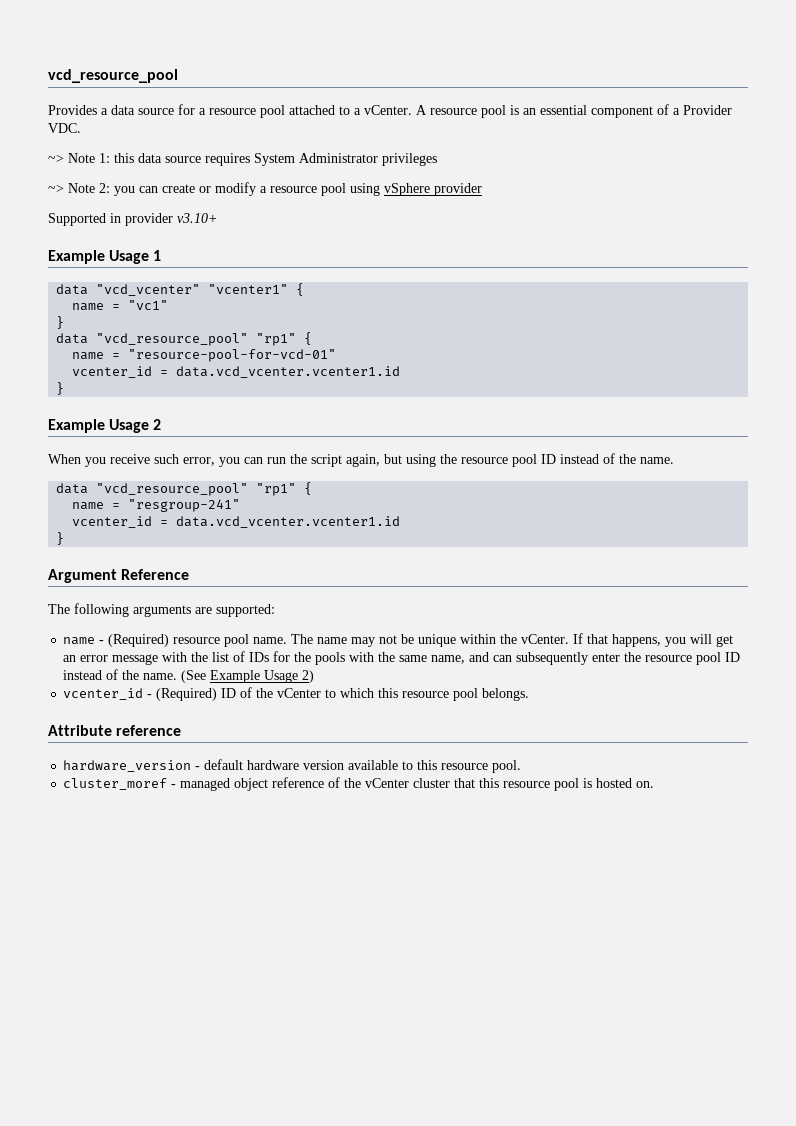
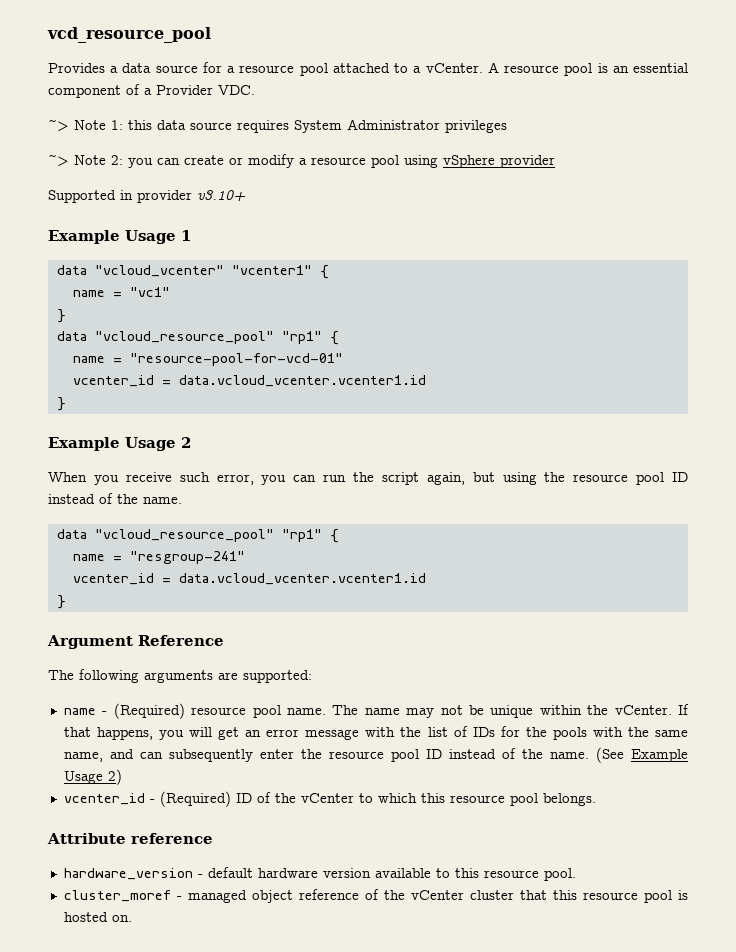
[96,284,201,296] "vcd_vcenter" -> [94,265,224,277] "vcloud_vcenter"
[96,333,249,346] "vcd_resource_pool" -> [94,331,274,344] "vcloud_resource_pool"
[176,366,401,378] data.vcd_vcenter.vcenter1.id -> [178,375,426,387] data.vcloud_vcenter.vcenter1.id
[96,483,249,496] "vcd_resource_pool" -> [94,529,274,542] "vcloud_resource_pool"
[176,516,401,528] data.vcd_vcenter.vcenter1.id -> [178,573,426,585] data.vcloud_vcenter.vcenter1.id

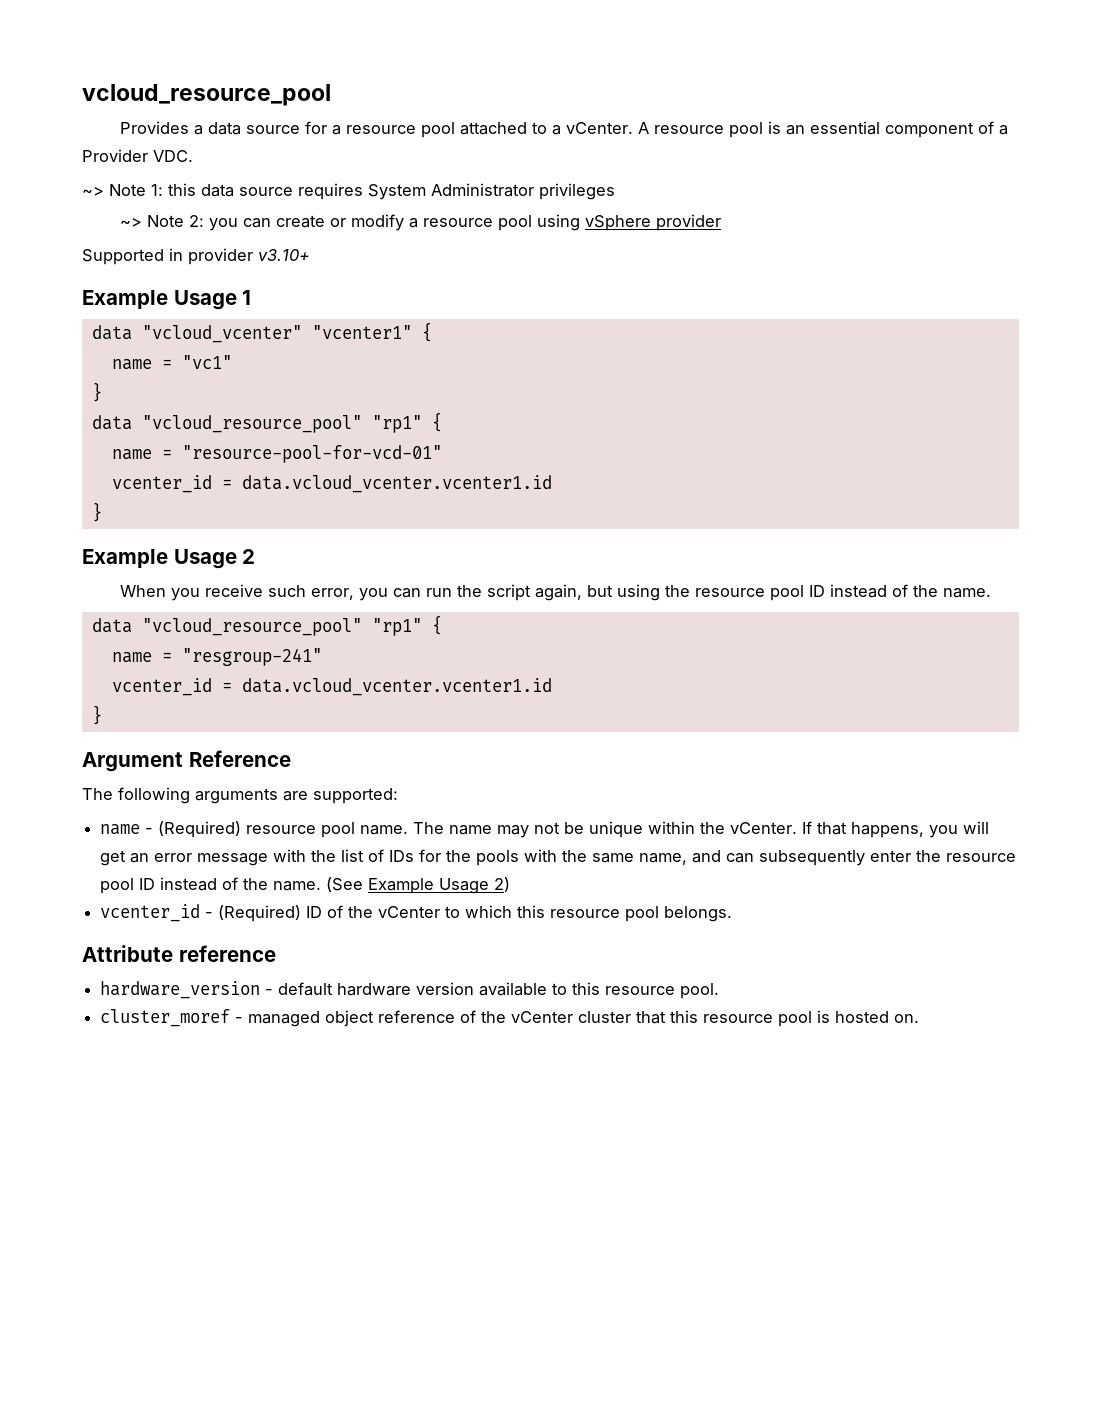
[47,27,211,43] vcd_resource_pool -> [82,84,331,106] vcloud_resource_pool

